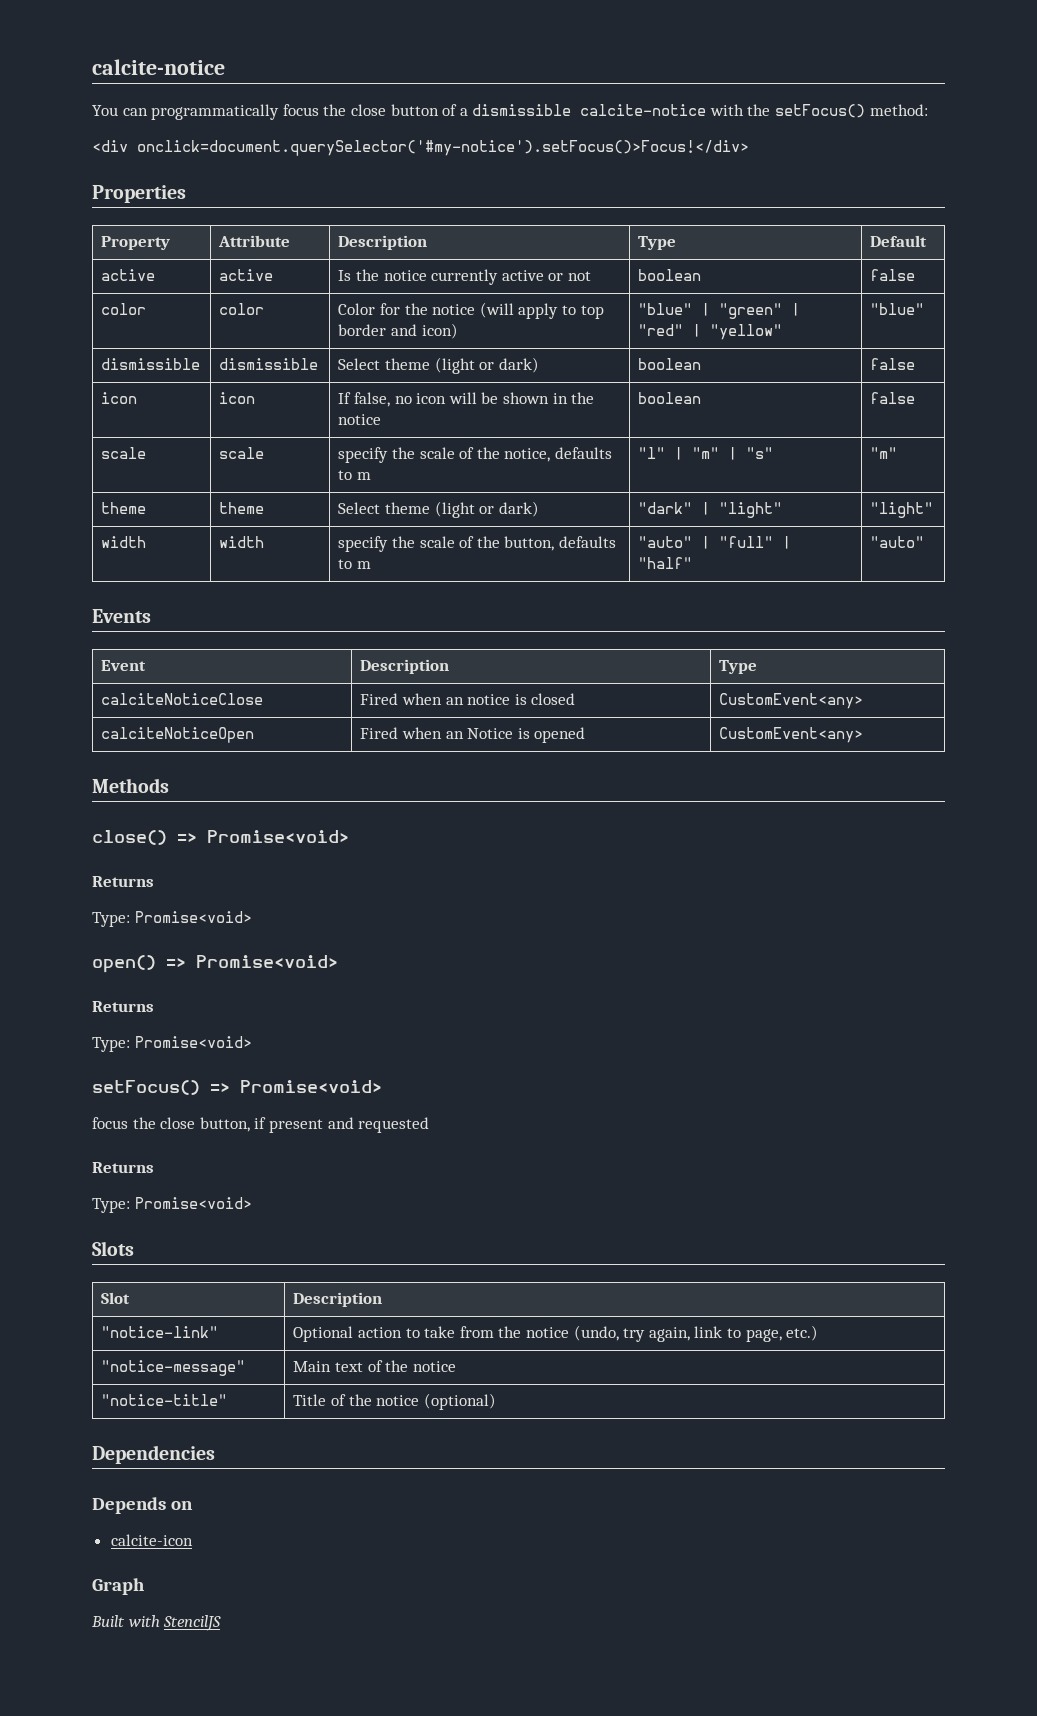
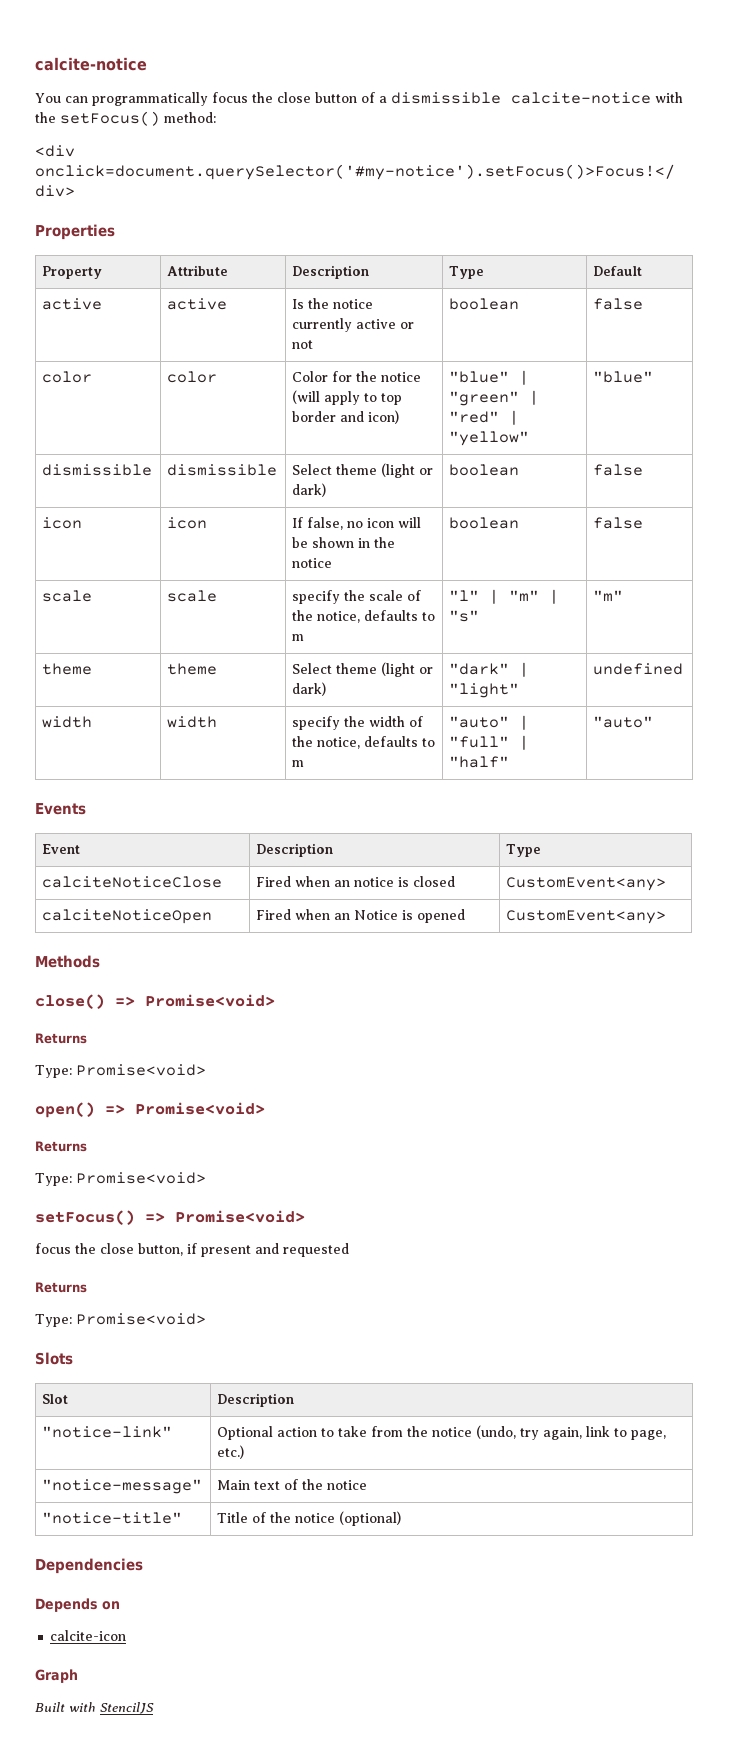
[870,502,934,518] "light" -> [593,663,684,675] undefined
[419,536,555,551] scale of the button, -> [369,716,424,727] [292,736,361,749] width of the notice,

